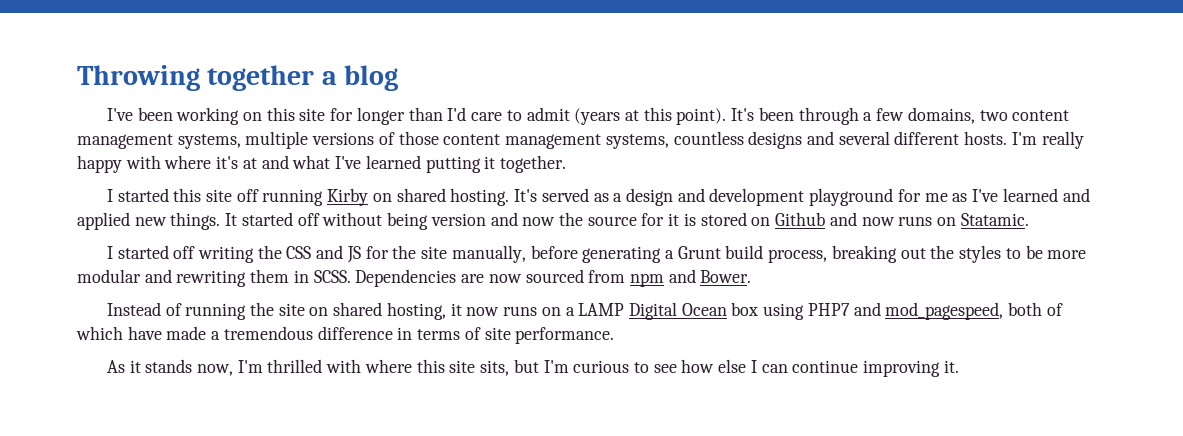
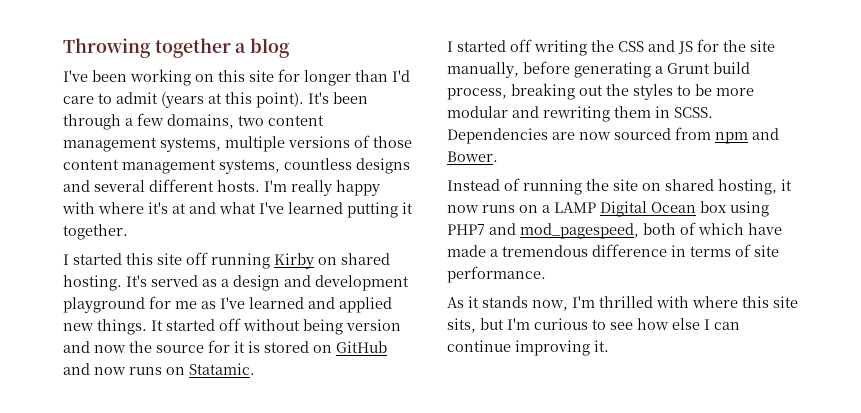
[775,212,826,226] Github -> [336,341,387,353] GitHub

